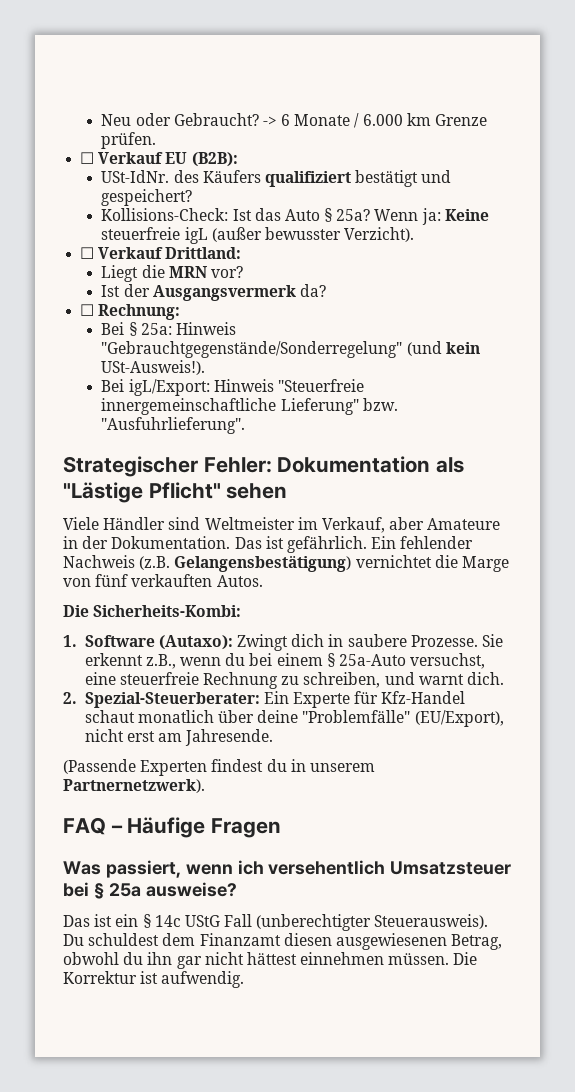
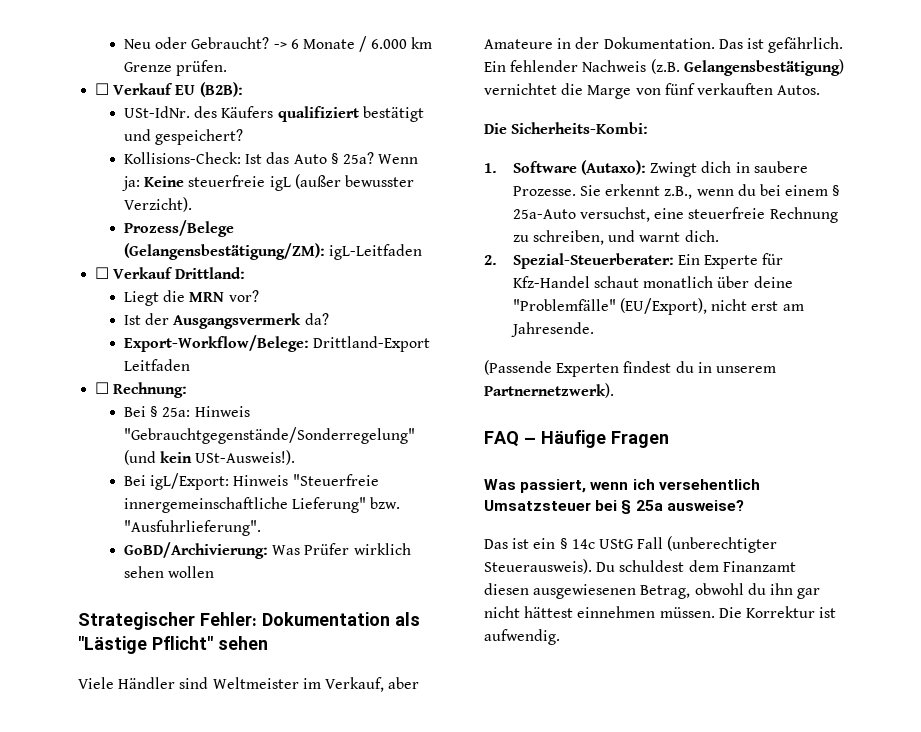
(415, 234) none -> [123,220,234,237] [123,243,423,260] // Prozess/Belege (Gelangensbestätigung/ZM): igL-Leitfaden
(326, 290) none -> [123,335,431,352] [123,359,190,371] // Export-Workflow/Belege: Drittland-Export Leitfaden
(246, 425) none -> [123,542,411,559] [123,566,215,578] // GoBD/Archivierung: Was Prüfer wirklich sehen wollen

